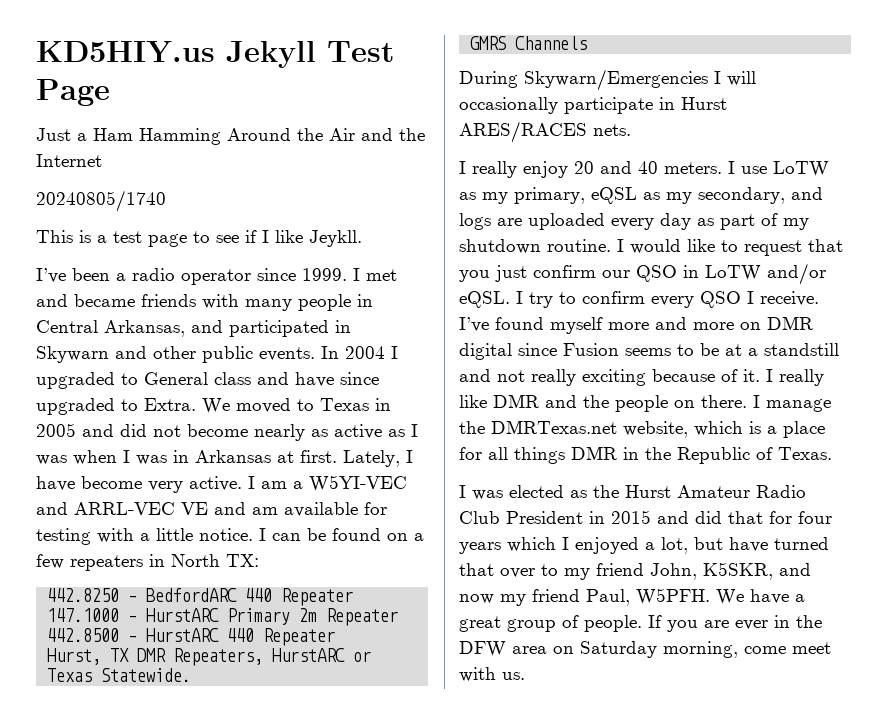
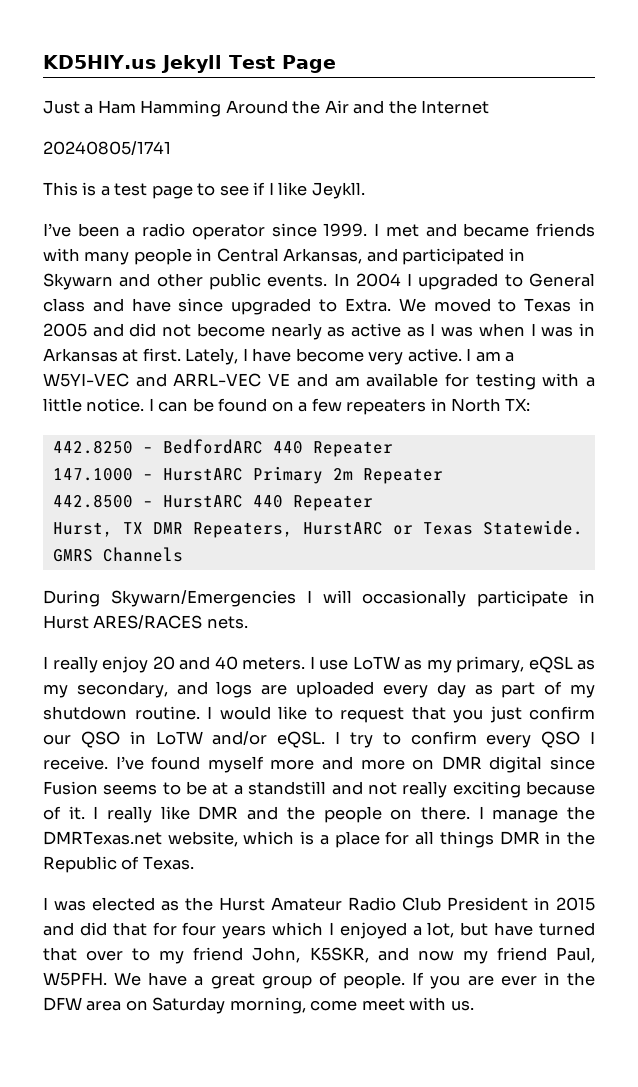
[36,190,166,212] 20240805/1740 -> [43,141,171,155] 20240805/1741

